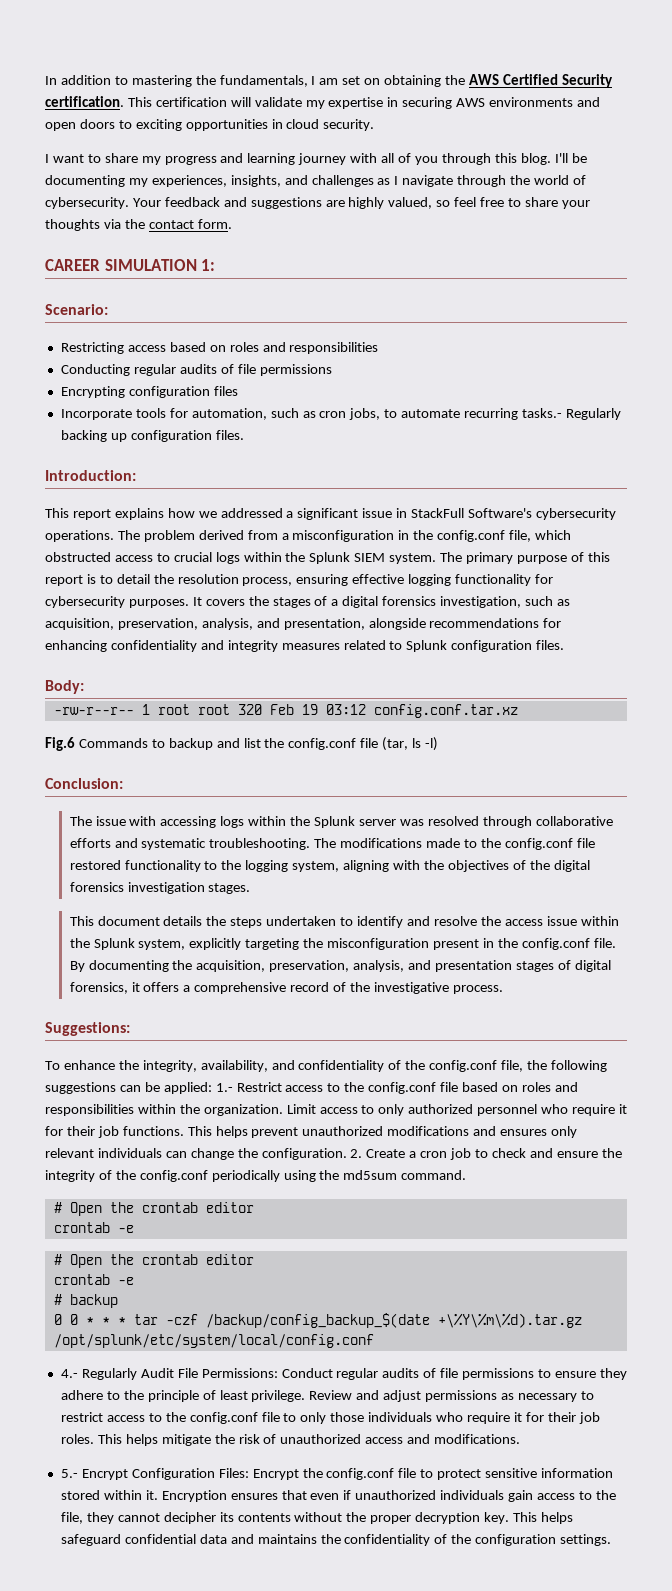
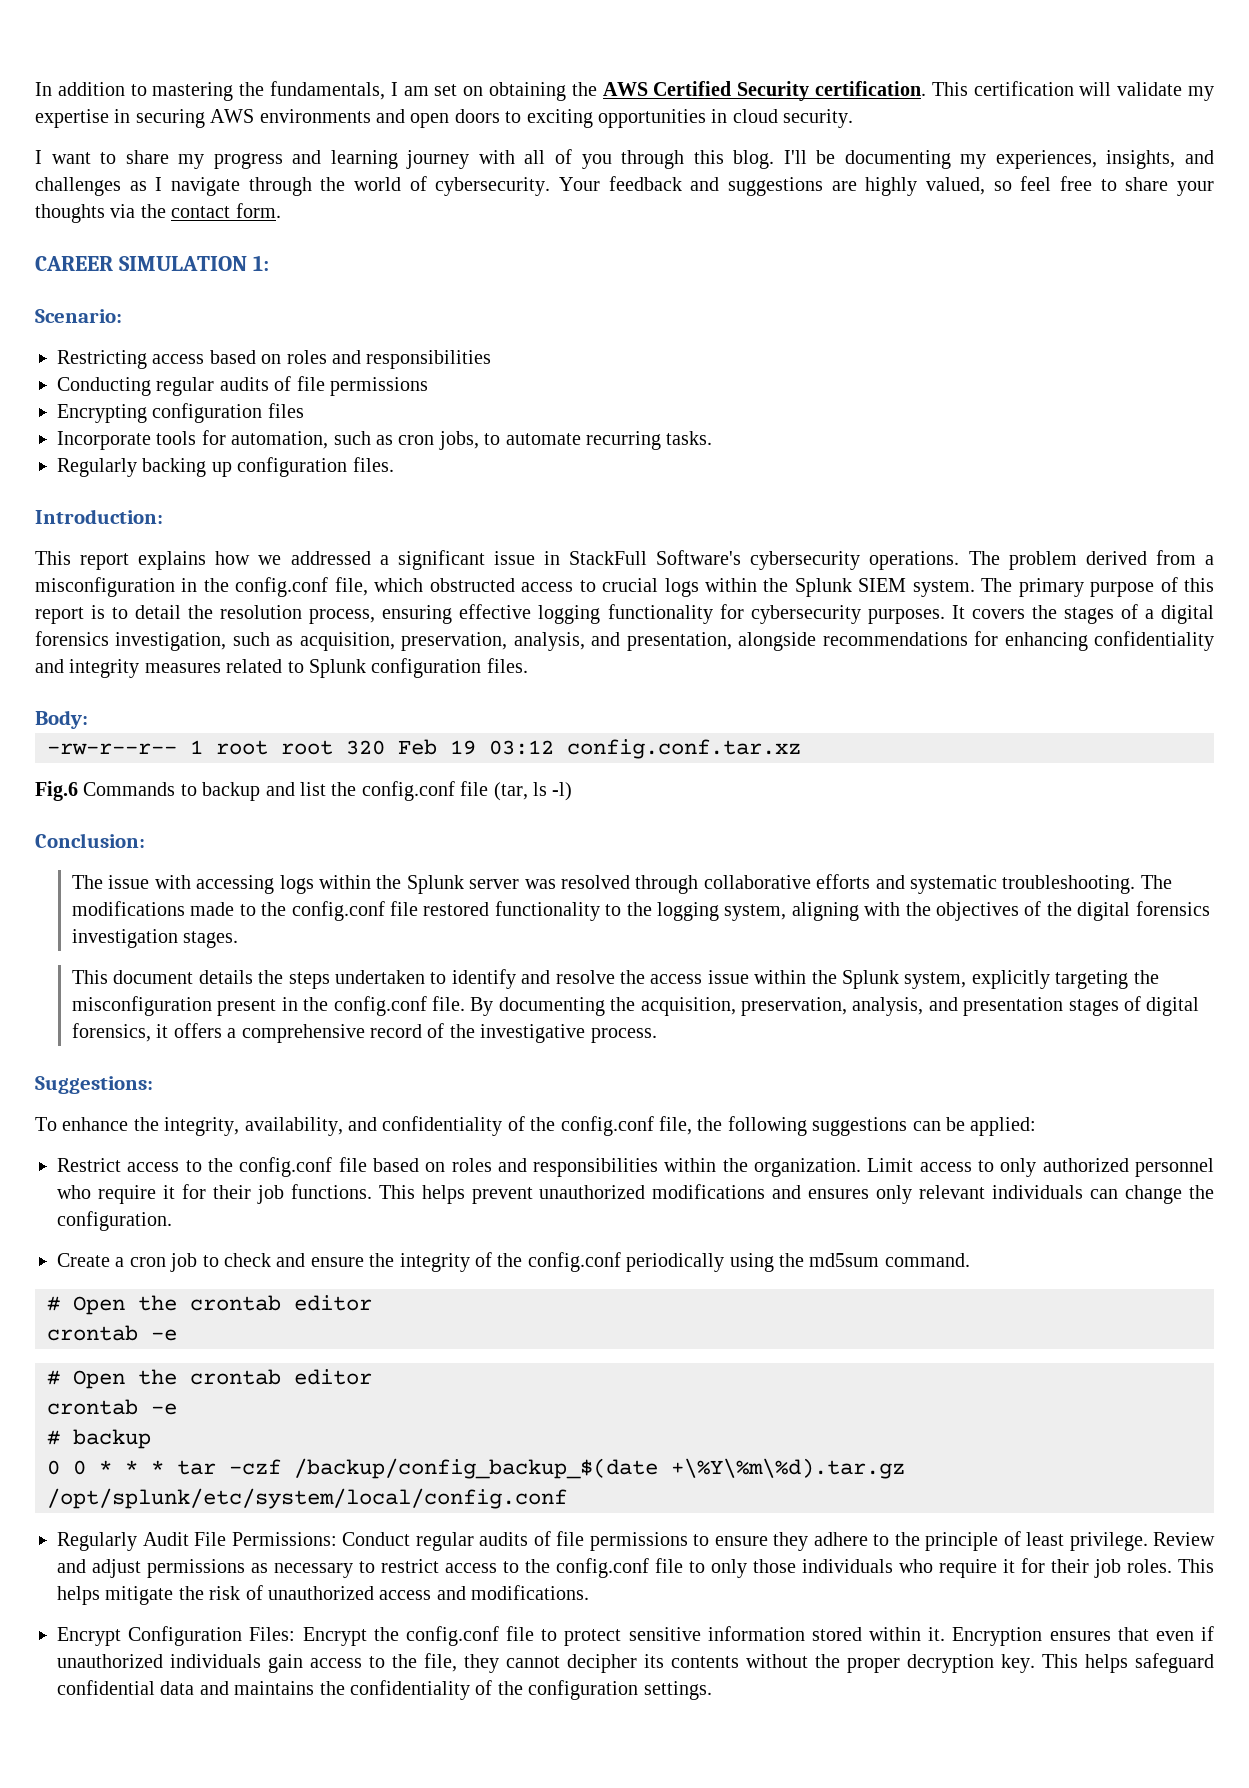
[522,408,563,418] tasks.- -> [666,431,713,445] tasks. //
[215,1083,233,1092] 1.- -> (1037, 1126) //
[350,1149,363,1158] 2. -> (172, 1221) //
[60,1369,78,1378] 4.- -> (567, 1498) none
[60,1469,78,1478] 5.- -> (590, 1592) none

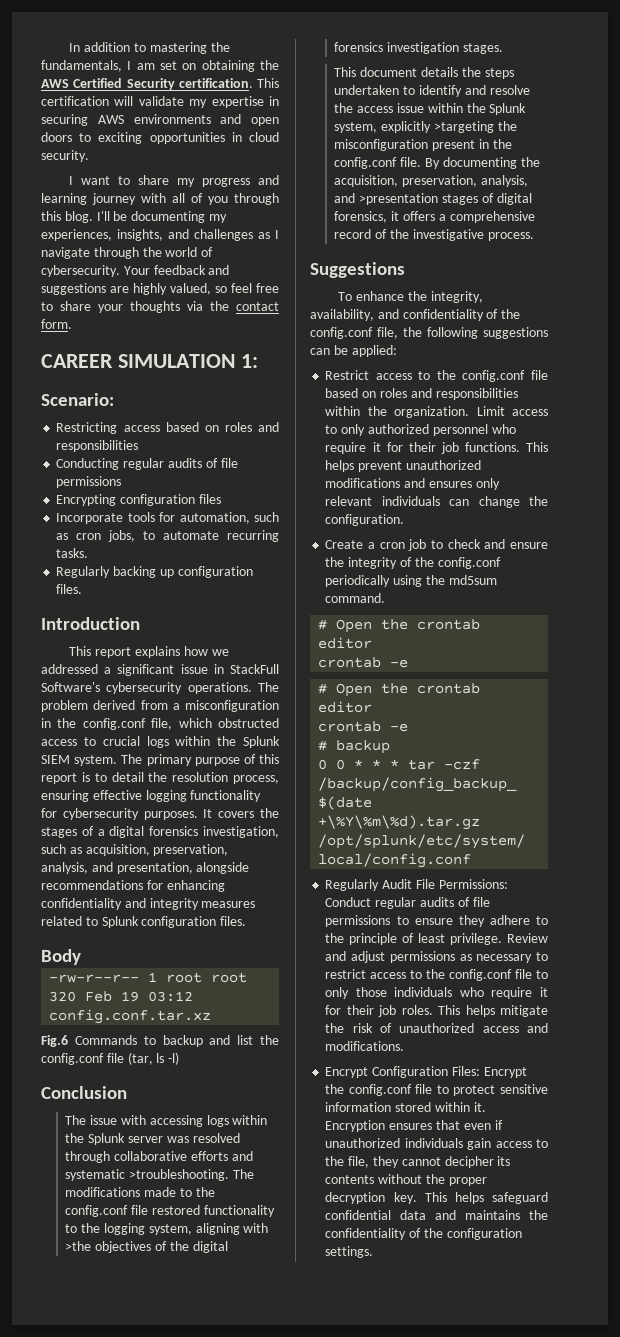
[35,509,163,524] Introduction: -> [41,617,140,630] Introduction
[35,710,88,729] Body: -> [41,949,81,965] Body
[35,833,145,848] Conclusion: -> [41,1086,127,1099] Conclusion
[1002,875,1136,894] troubleshooting. -> [129,1169,230,1181] >troubleshooting.
[905,902,931,916] the -> [65,1241,92,1251] >the
[1055,970,1129,989] targeting -> [433,121,494,133] >targeting
[963,997,1064,1016] presentation -> [359,193,439,205] >presentation
[35,1076,153,1094] Suggestions: -> [310,262,405,278] Suggestions

